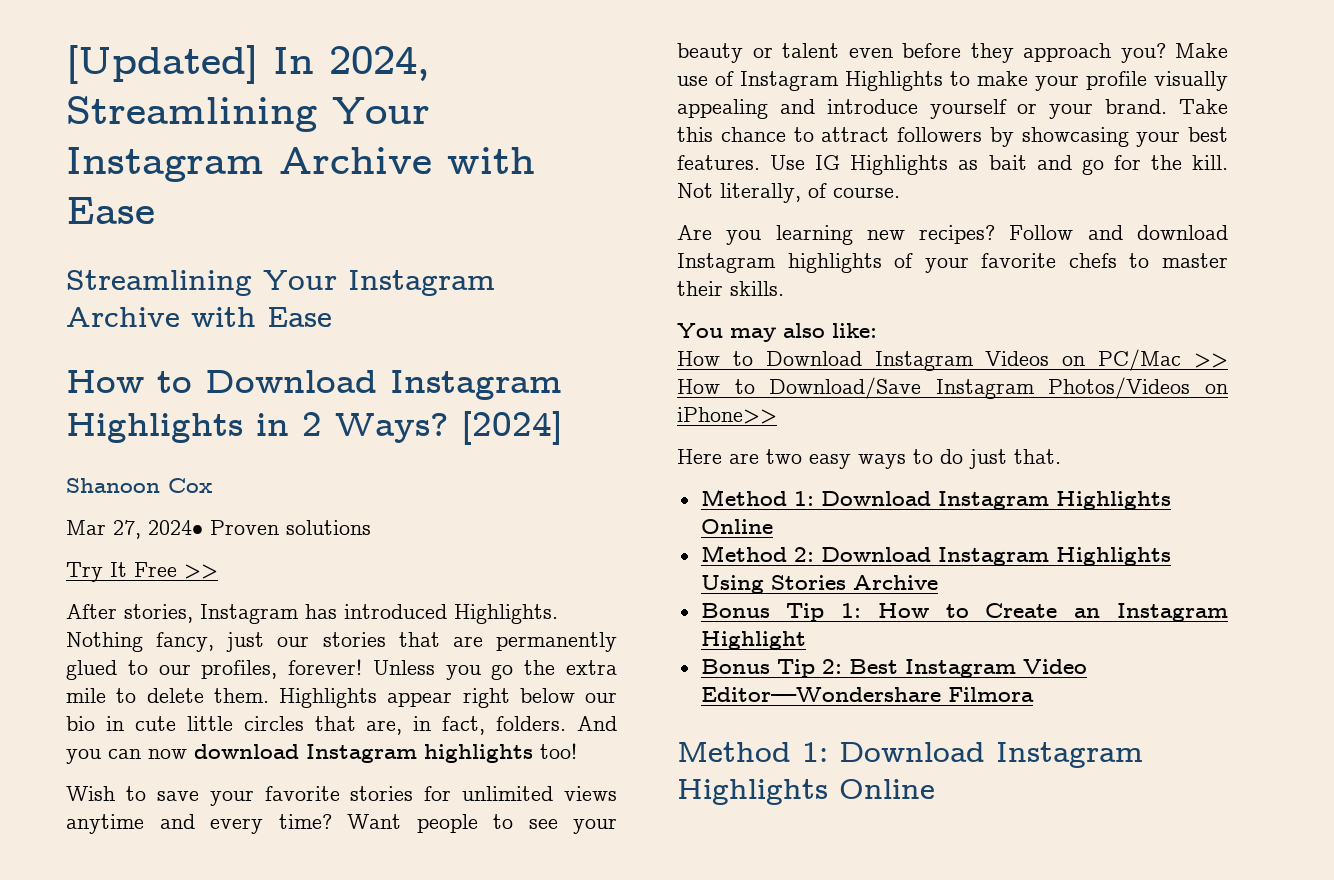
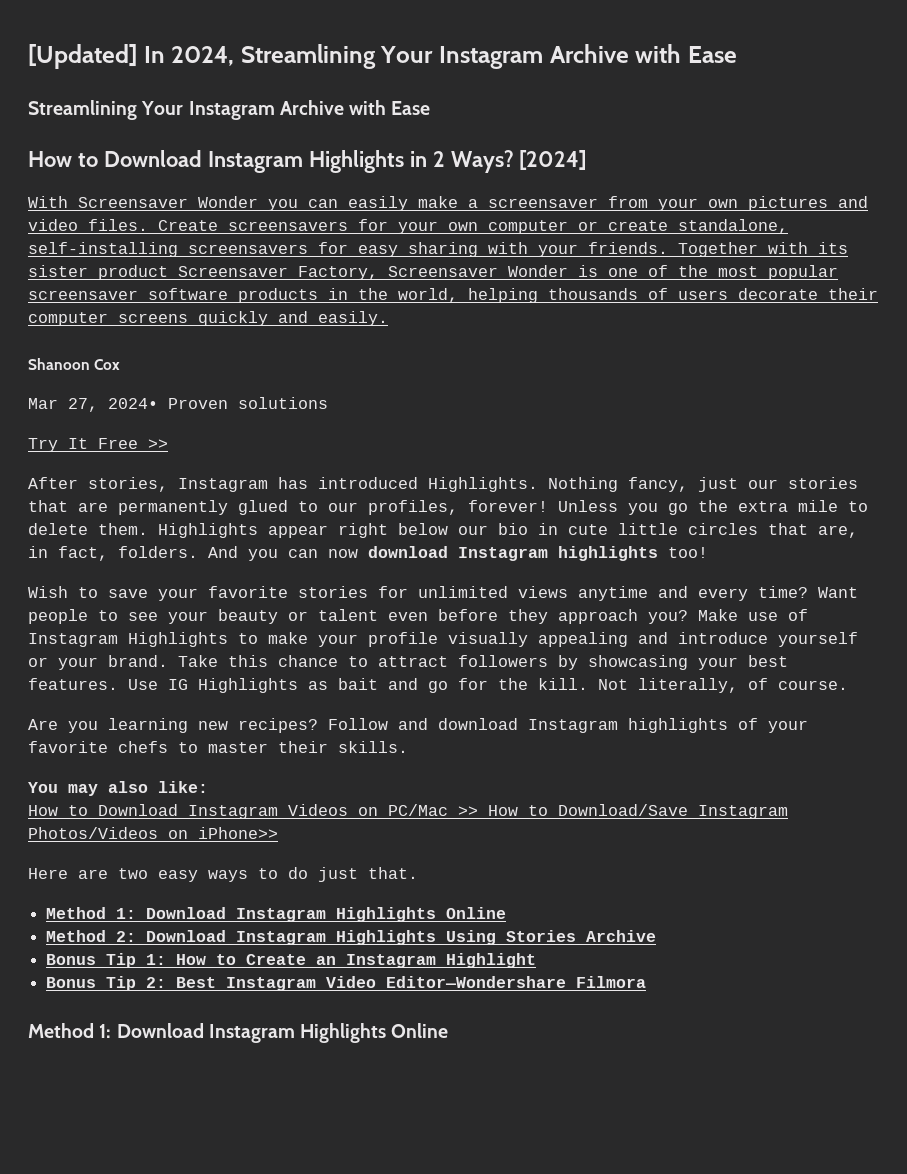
(563, 428) none -> [28,196,868,211] [28,219,788,234] [28,242,848,257] [28,265,838,280] [28,288,878,303] [28,311,388,326] // With Screensaver Wonder you can easily make a screensaver from your own pictures and video files. Create screensavers for your own computer or create standalone, self-installing screensavers for easy sharing with your friends. Together with its sister product Screensaver Factory, Screensaver Wonder is one of the most popular screensaver software products in the world, helping thousands of users decorate their computer screens quickly and easily.

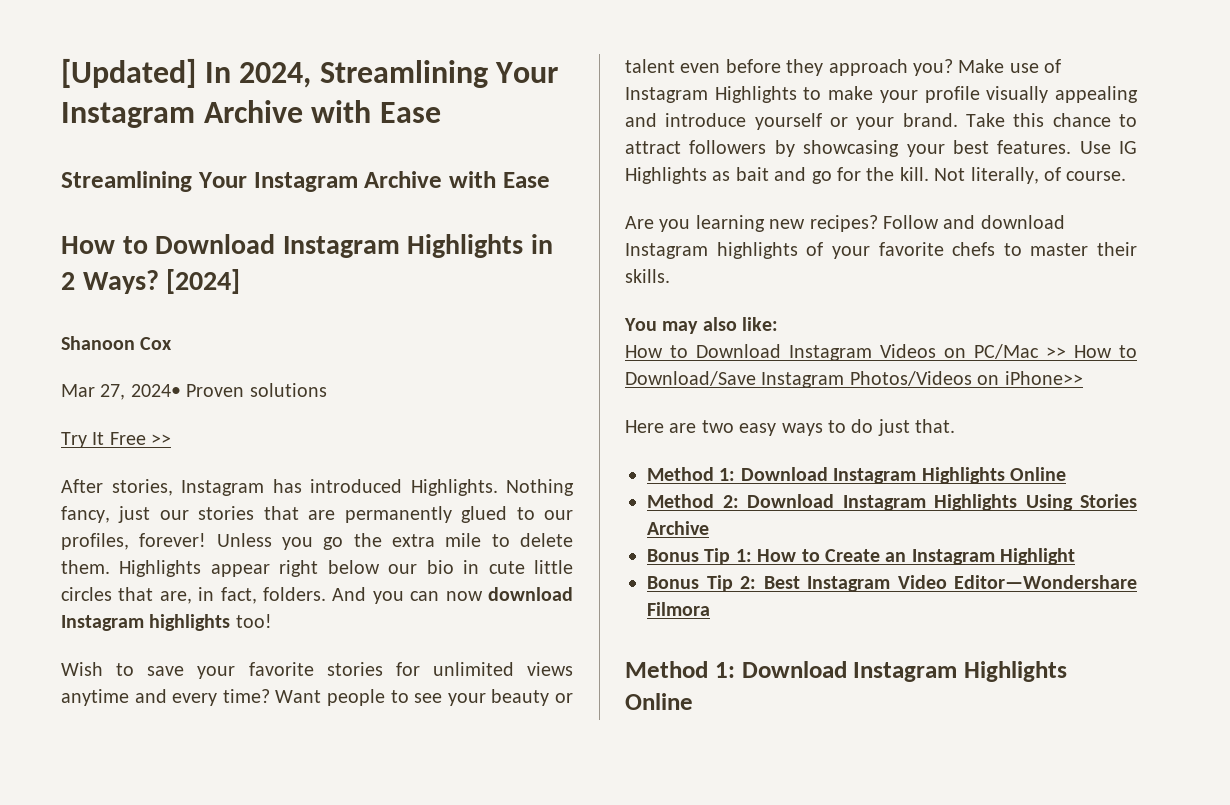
[28,196,868,211] [28,219,788,234] [28,242,848,257] [28,265,838,280] [28,288,878,303] [28,311,388,326] // With Screensaver Wonder you can easily make a screensaver from your own pictures and video files. Create screensavers for your own computer or create standalone, self-installing screensavers for easy sharing with your friends. Together with its sister product Screensaver Factory, Screensaver Wonder is one of the most popular screensaver software products in the world, helping thousands of users decorate their computer screens quickly and easily. -> (241, 281) none

